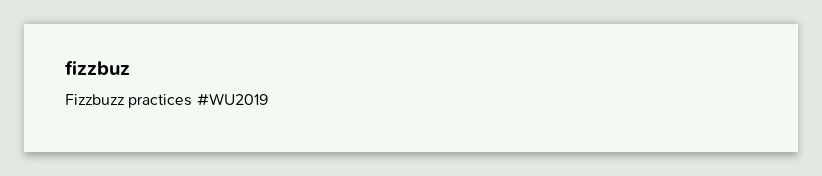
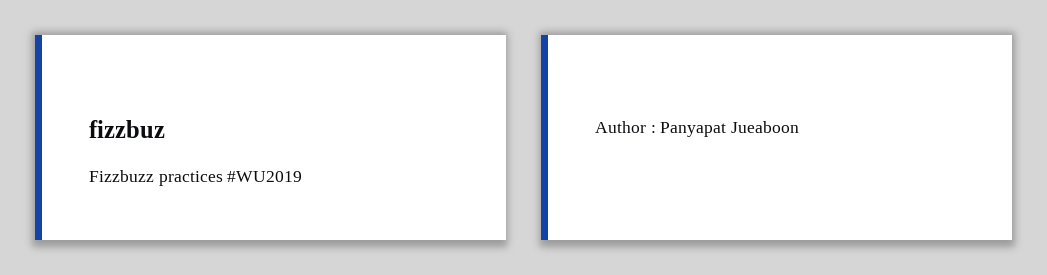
(268, 99) none -> [595,121,800,137] // Author : Panyapat Jueaboon

